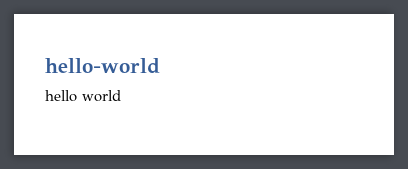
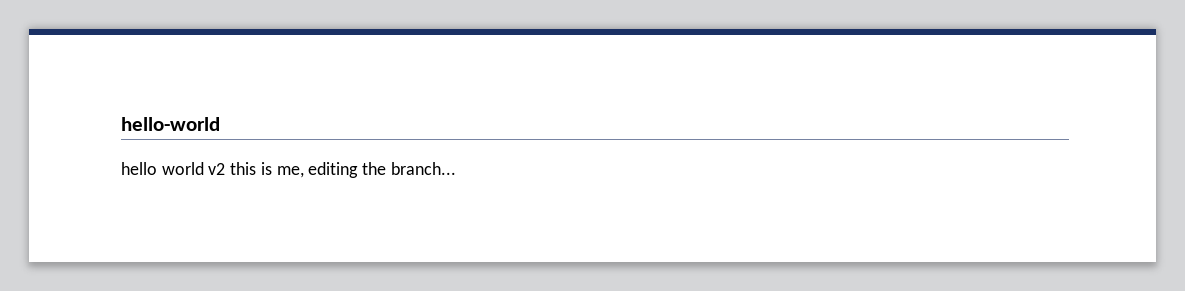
(121, 96) none -> [208,162,456,178] v2 this is me, editing the branch...

